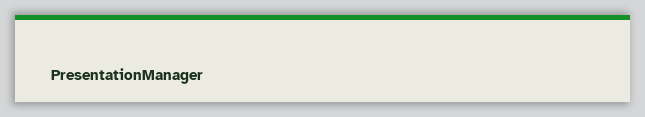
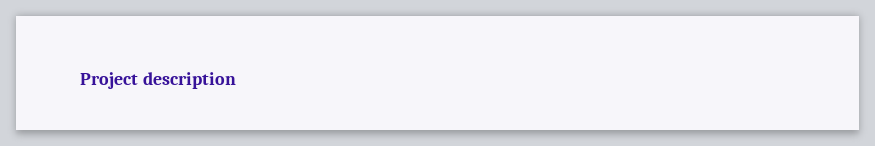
[51,68,203,84] PresentationManager -> [80,72,236,89] Project description

